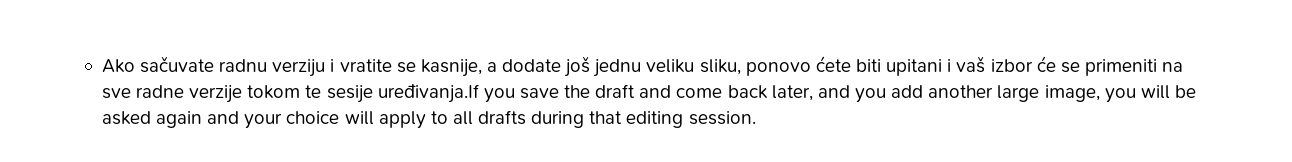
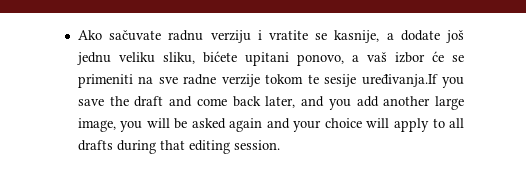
[745,56,952,76] ponovo ćete biti upitani i -> [202,51,359,66] bićete upitani ponovo, a

